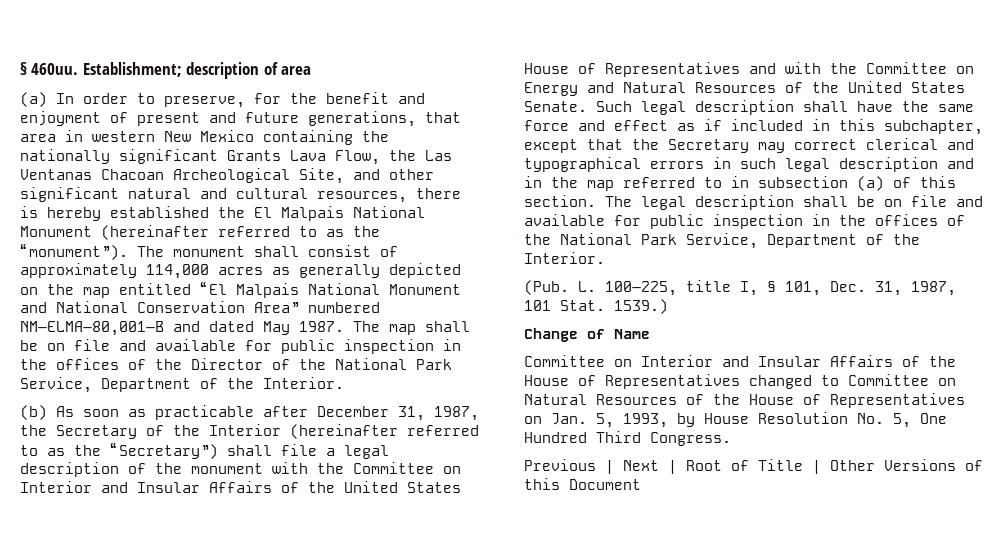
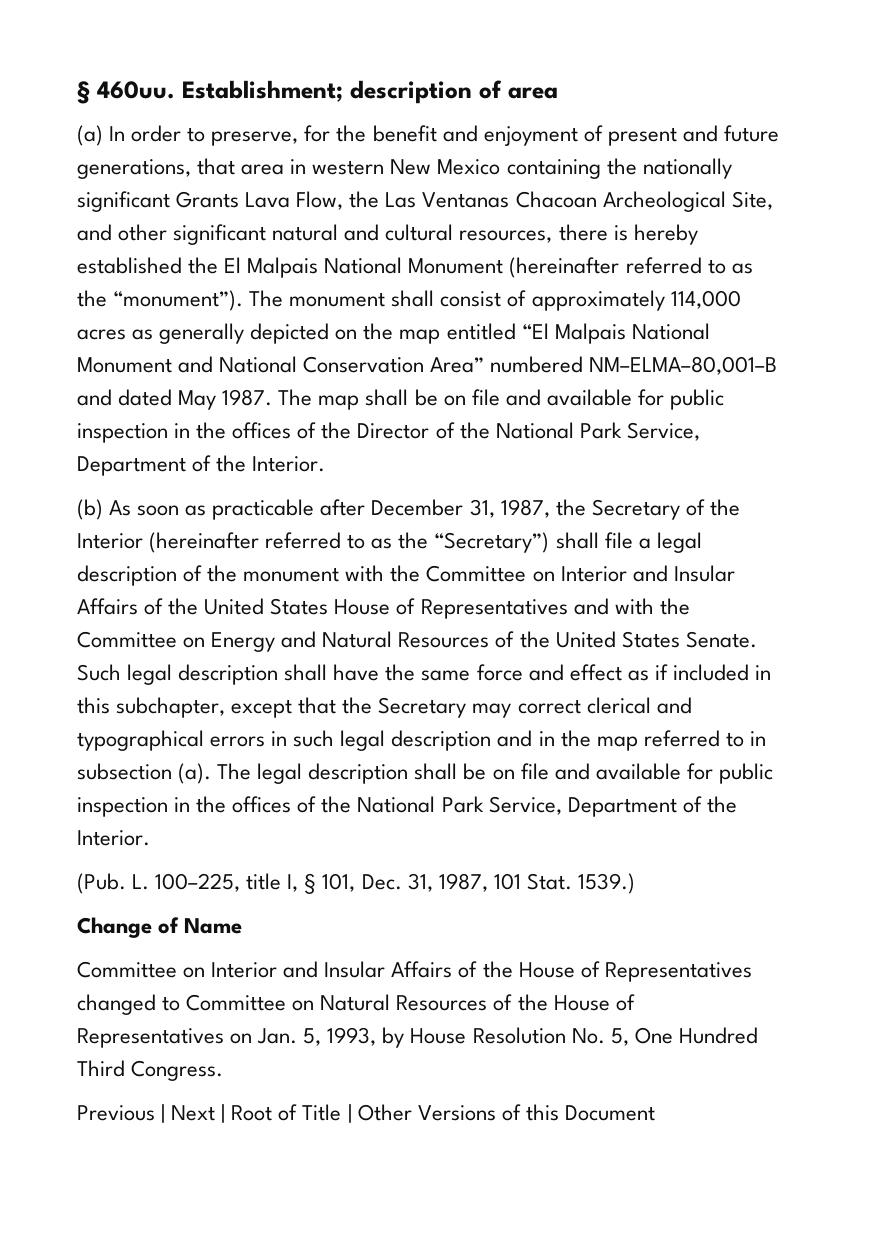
[857,176,956,191] [524,195,596,207] (a) of this section. -> [178,763,212,784] (a).

